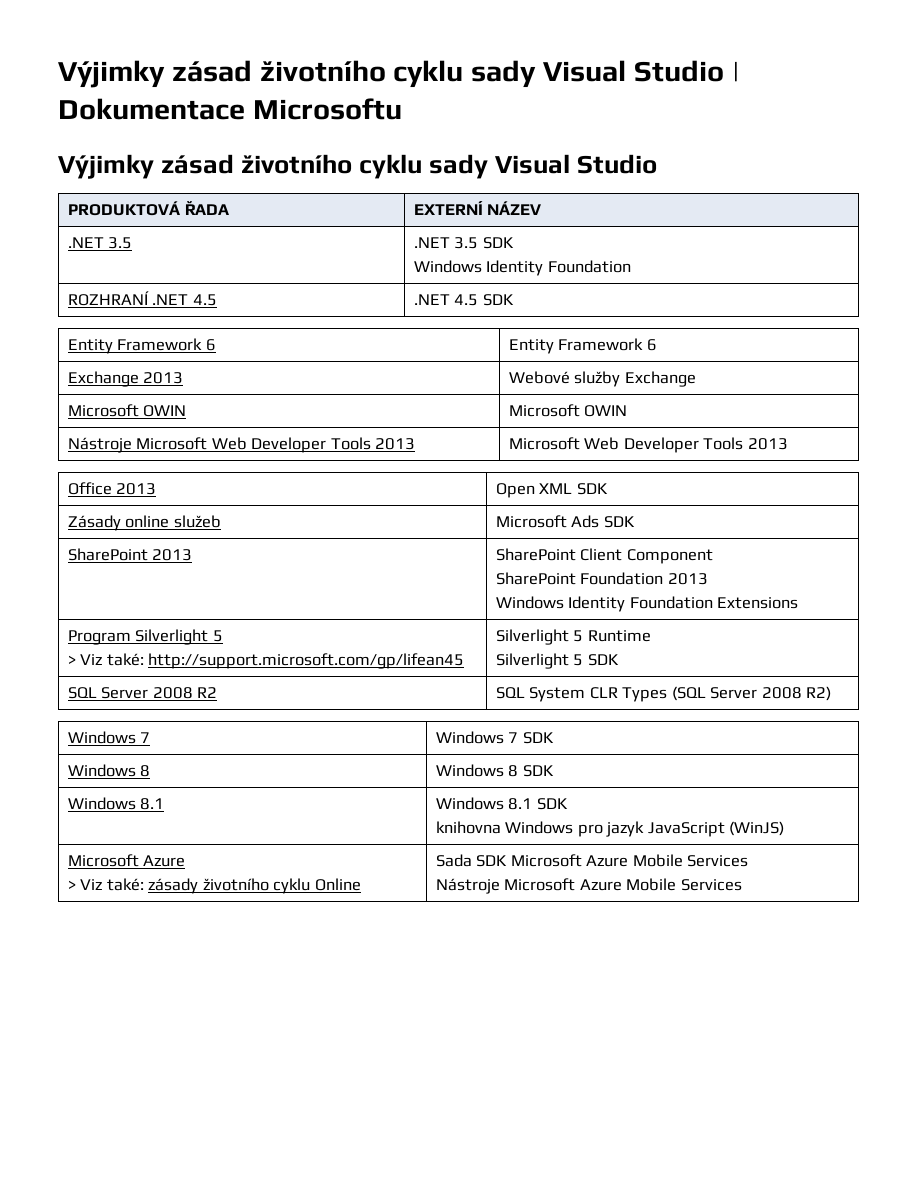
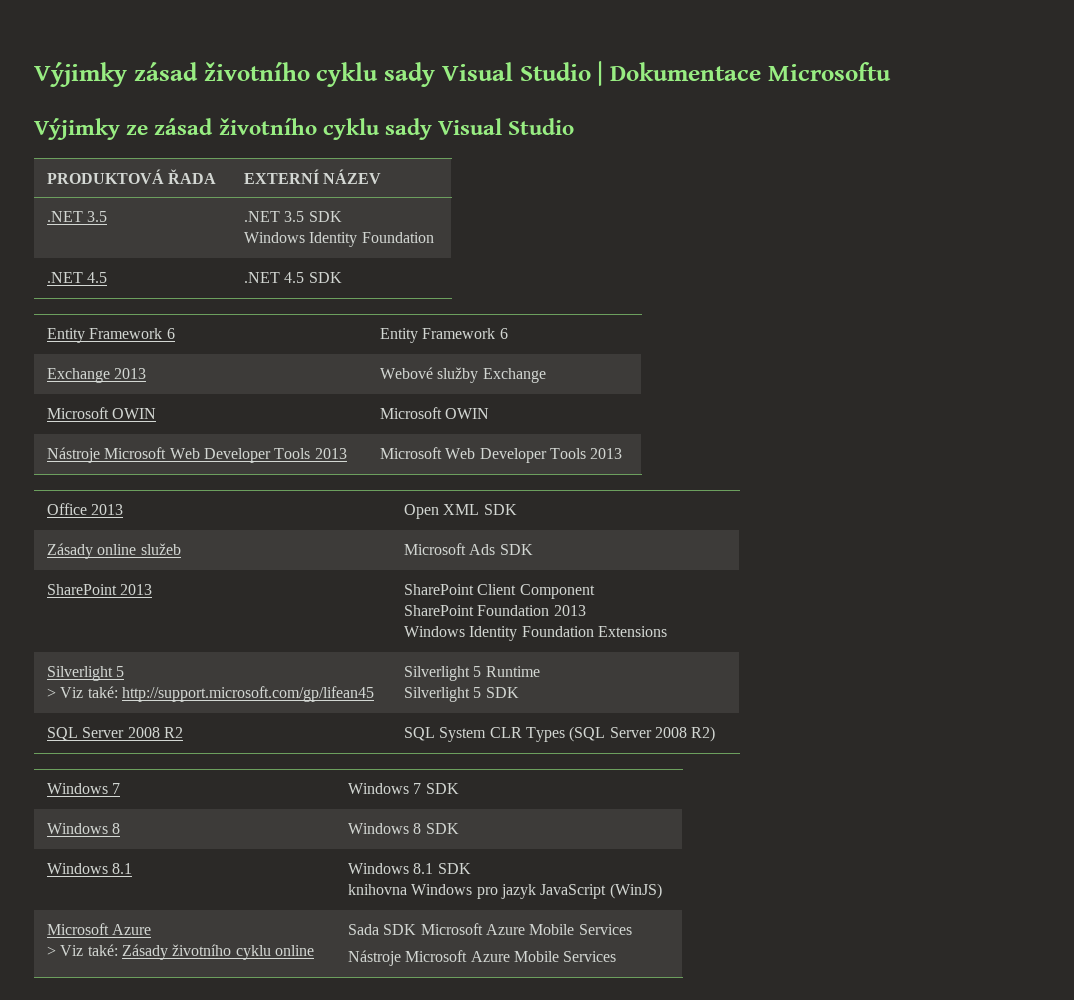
(154, 166) none -> [126,125,149,135] ze
[67,291,149,306] ROZHRANÍ -> (434, 237) none
[67,630,131,645] Program -> (668, 631) none
[148,878,361,894] zásady životního cyklu Online -> [122,944,314,960] Zásady životního cyklu online

